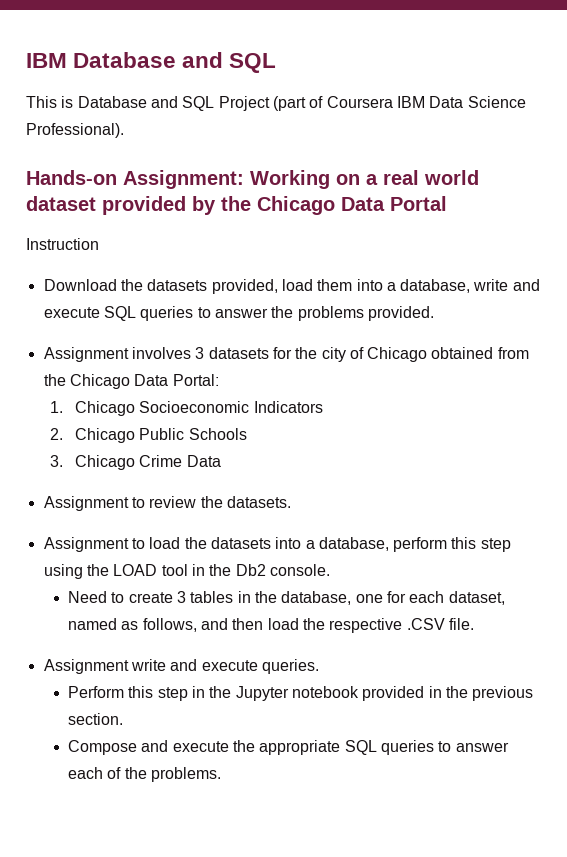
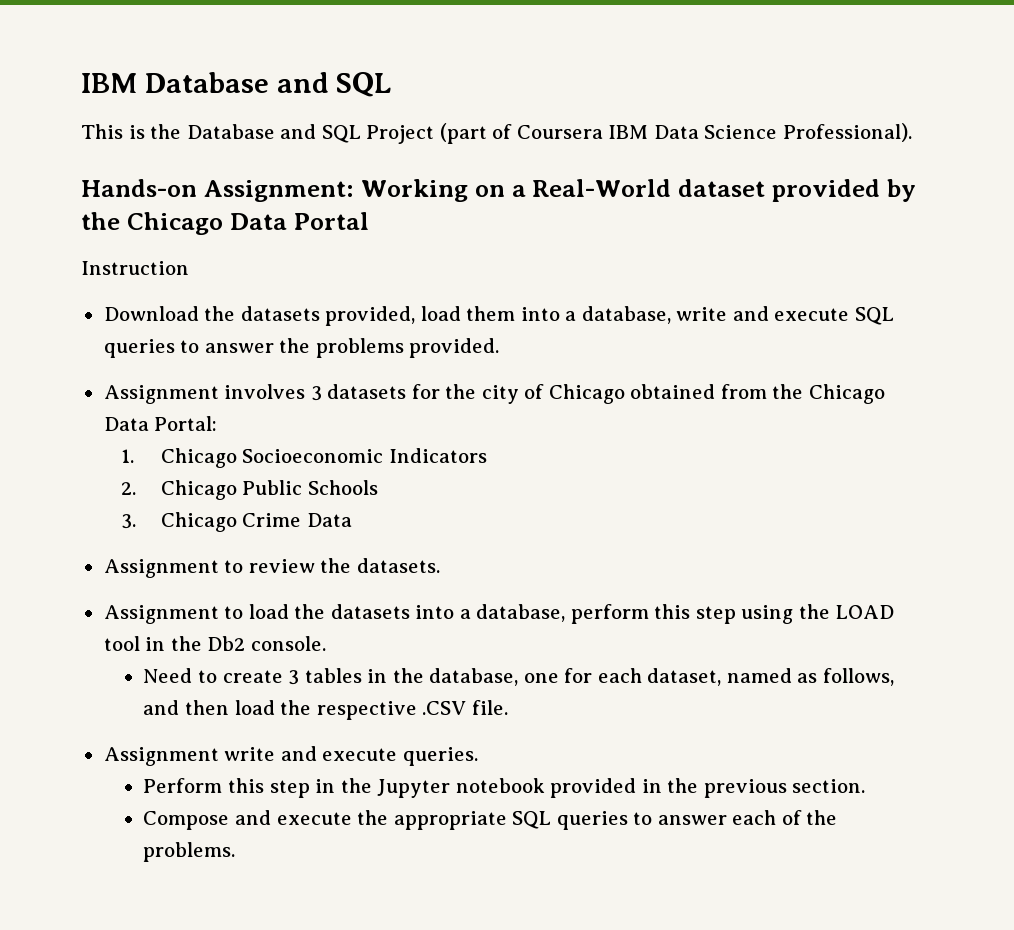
(74, 102) none -> [150,124,182,139] the
[383,170,479,185] real world -> [532,179,672,197] Real-World

